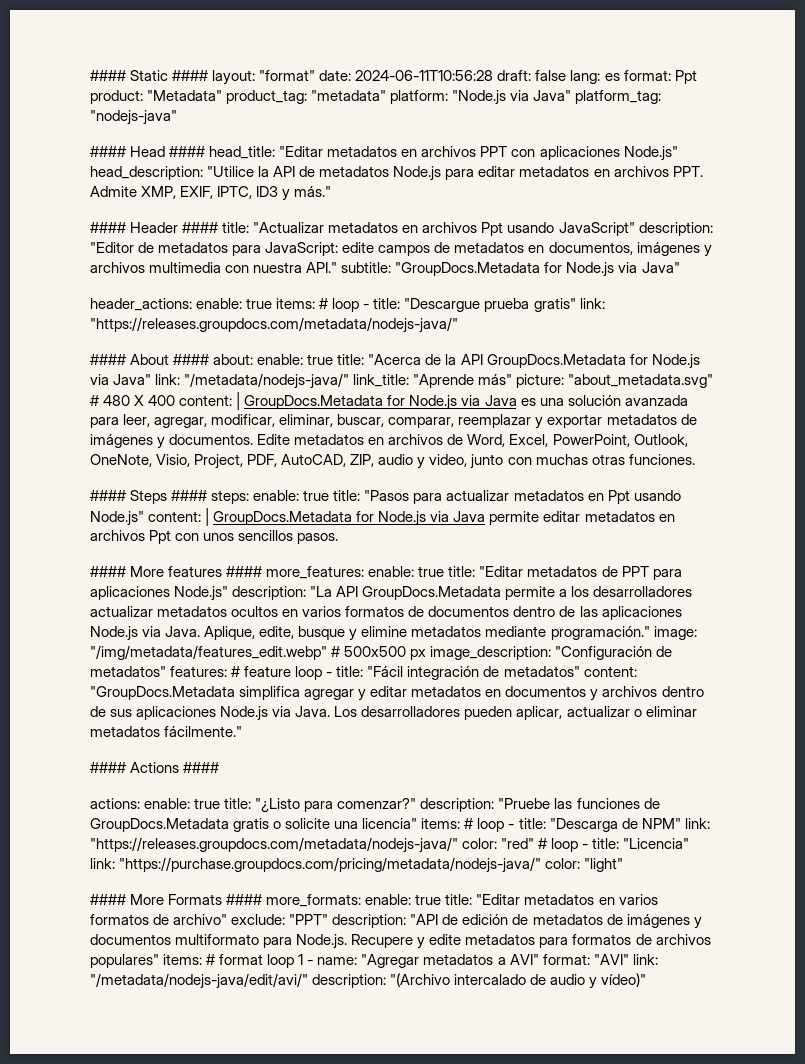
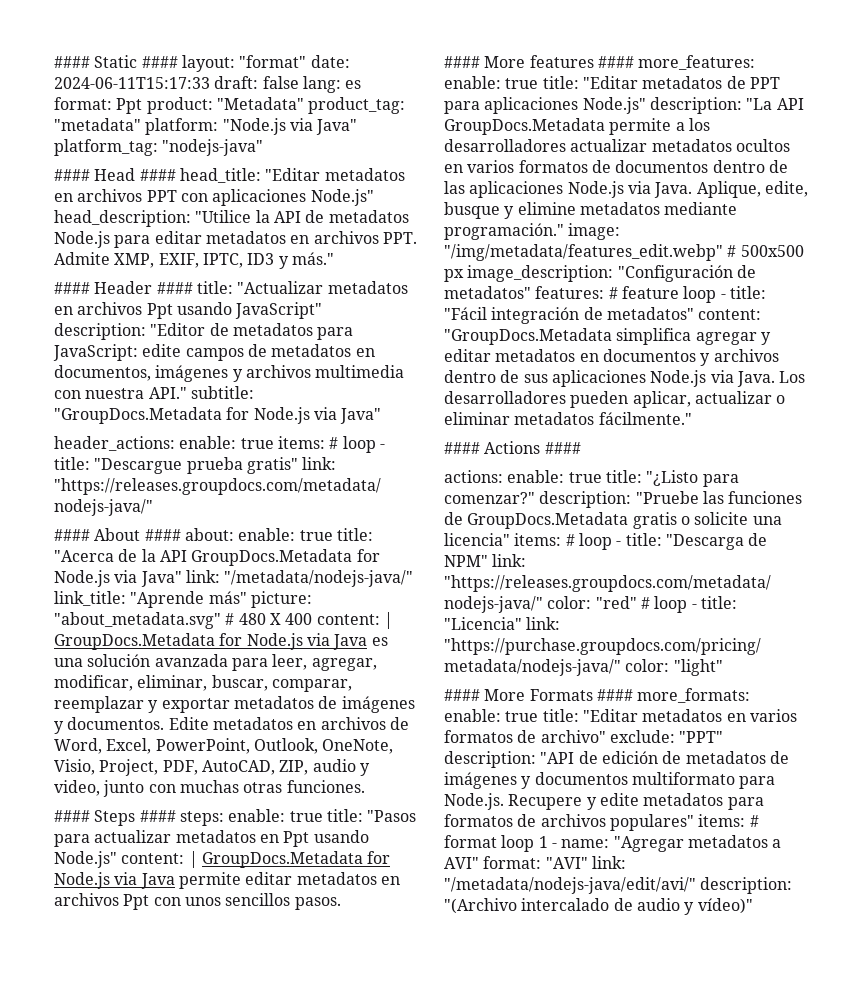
[355,70,494,81] 2024-06-11T10:56:28 -> [54,77,210,89] 2024-06-11T15:17:33

